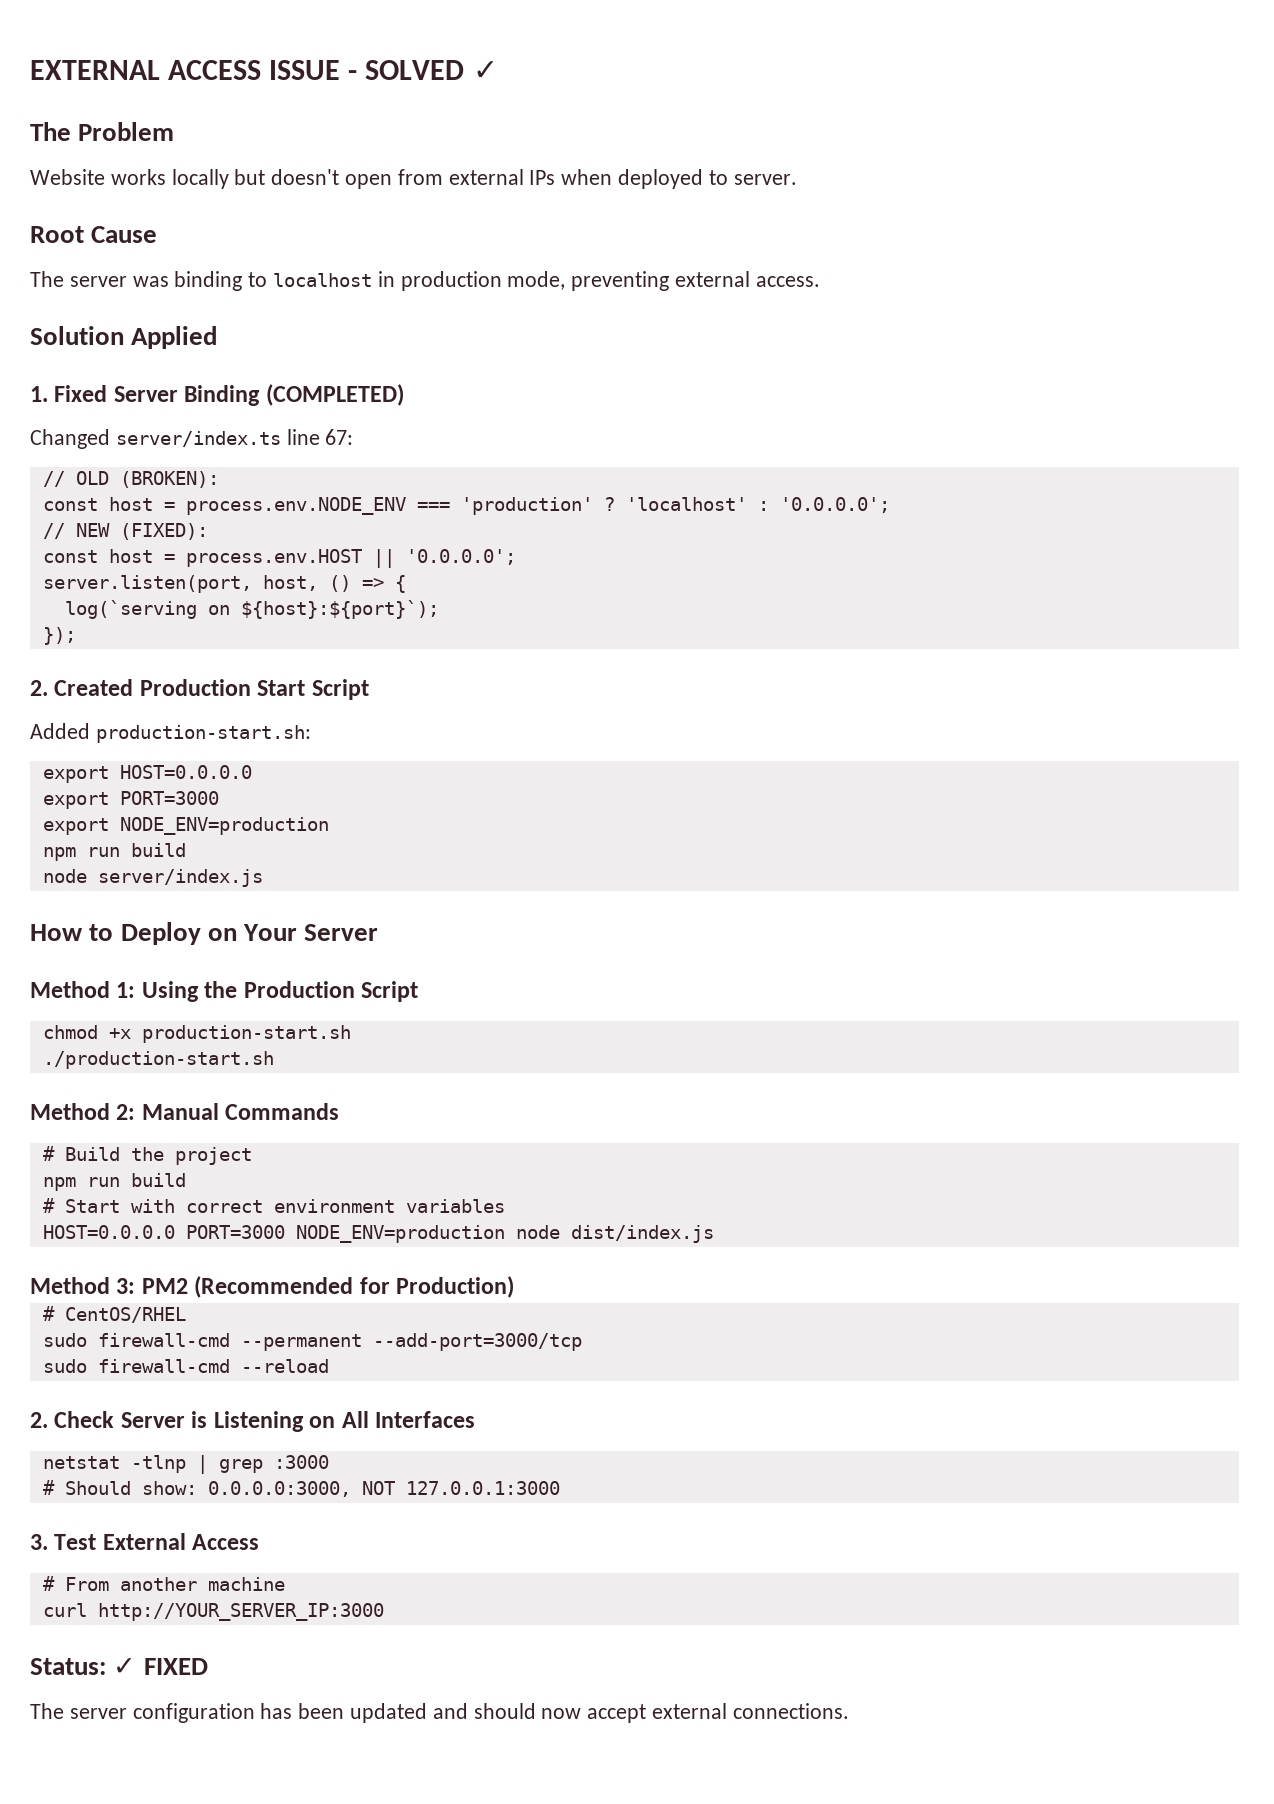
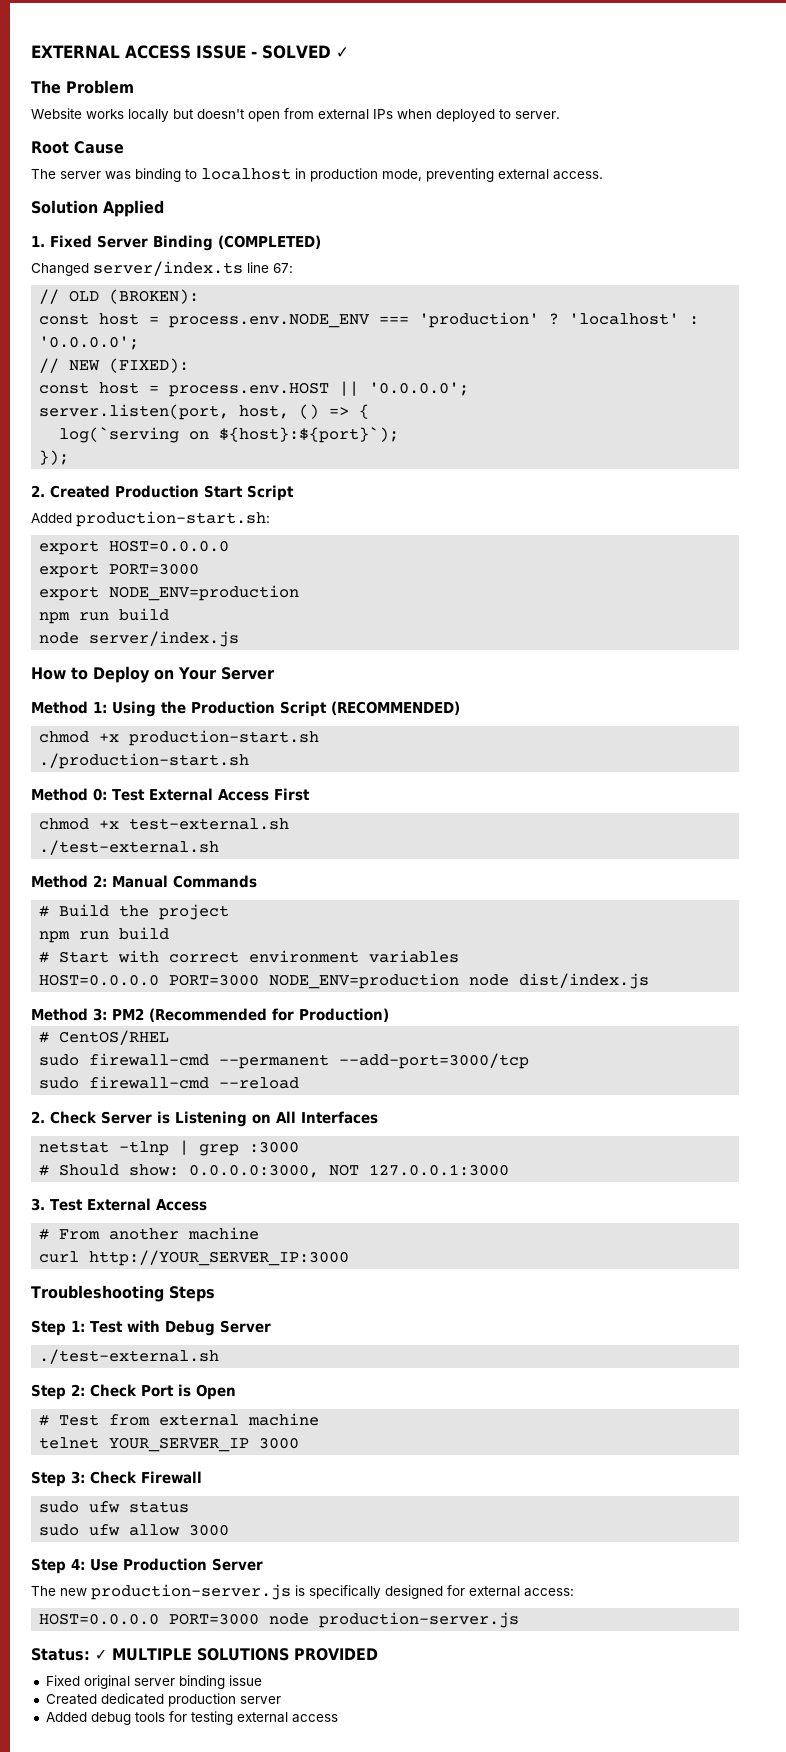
(419, 991) none -> [331,701,460,715] (RECOMMENDED)
(274, 1060) none -> [31,788,310,801] [39,818,290,830] [39,840,220,855] // Method 0: Test External Access First // chmod +x test-external.sh // ./test-external.sh
[30,1658,208,1675] [30,1703,849,1723] Status: ✓ FIXED // The server configuration has been updated and should now accept external connections. -> [31,1285,215,1302] [31,1320,271,1336] [39,1349,220,1364] [31,1384,236,1400] [39,1413,320,1426] [39,1437,300,1452] [31,1471,202,1487] [39,1501,190,1513] [39,1524,230,1536] [31,1558,263,1574] [31,1584,574,1600] [39,1612,520,1628] [31,1648,378,1661] [45,1675,262,1689] [45,1693,281,1707] [45,1711,338,1725] Troubleshooting Steps // Step 1: Test with Debug Server // ./test-external.sh // Step 2: Check Port is Open // # Test from external machine // telnet YOUR_SERVER_IP 3000 // Step 3: Check Firewall // sudo ufw status // sudo ufw allow 3000 // Step 4: Use Production Server // The new production-server.js is specifically designed for external access: // HOST=0.0.0.0 PORT=3000 node production-server.js // Status: ✓ MULTIPLE SOLUTIONS PROVIDED // Fixed original server binding issue // Created dedicated production server // Added debug tools for testing external access

